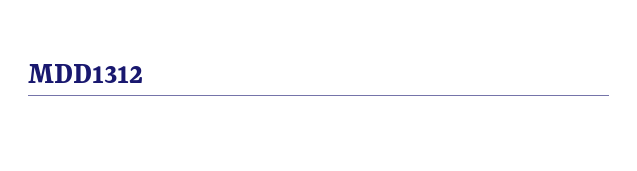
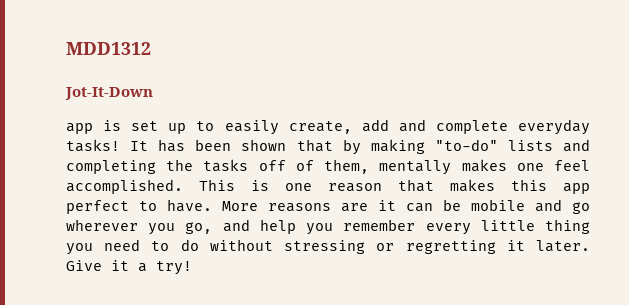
(143, 73) none -> [65,87,153,100] [66,119,591,135] [66,139,591,155] [66,159,590,175] [66,179,590,194] [66,199,590,214] [66,219,590,235] [66,239,590,255] [66,260,192,275] // Jot-It-Down // app is set up to easily create, add and complete everyday tasks! It has been shown that by making "to-do" lists and completing the tasks off of them, mentally makes one feel accomplished. This is one reason that makes this app perfect to have. More reasons are it can be mobile and go wherever you go, and help you remember every little thing you need to do without stressing or regretting it later. Give it a try!

